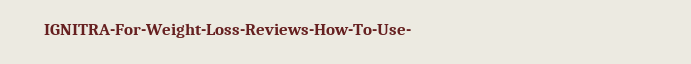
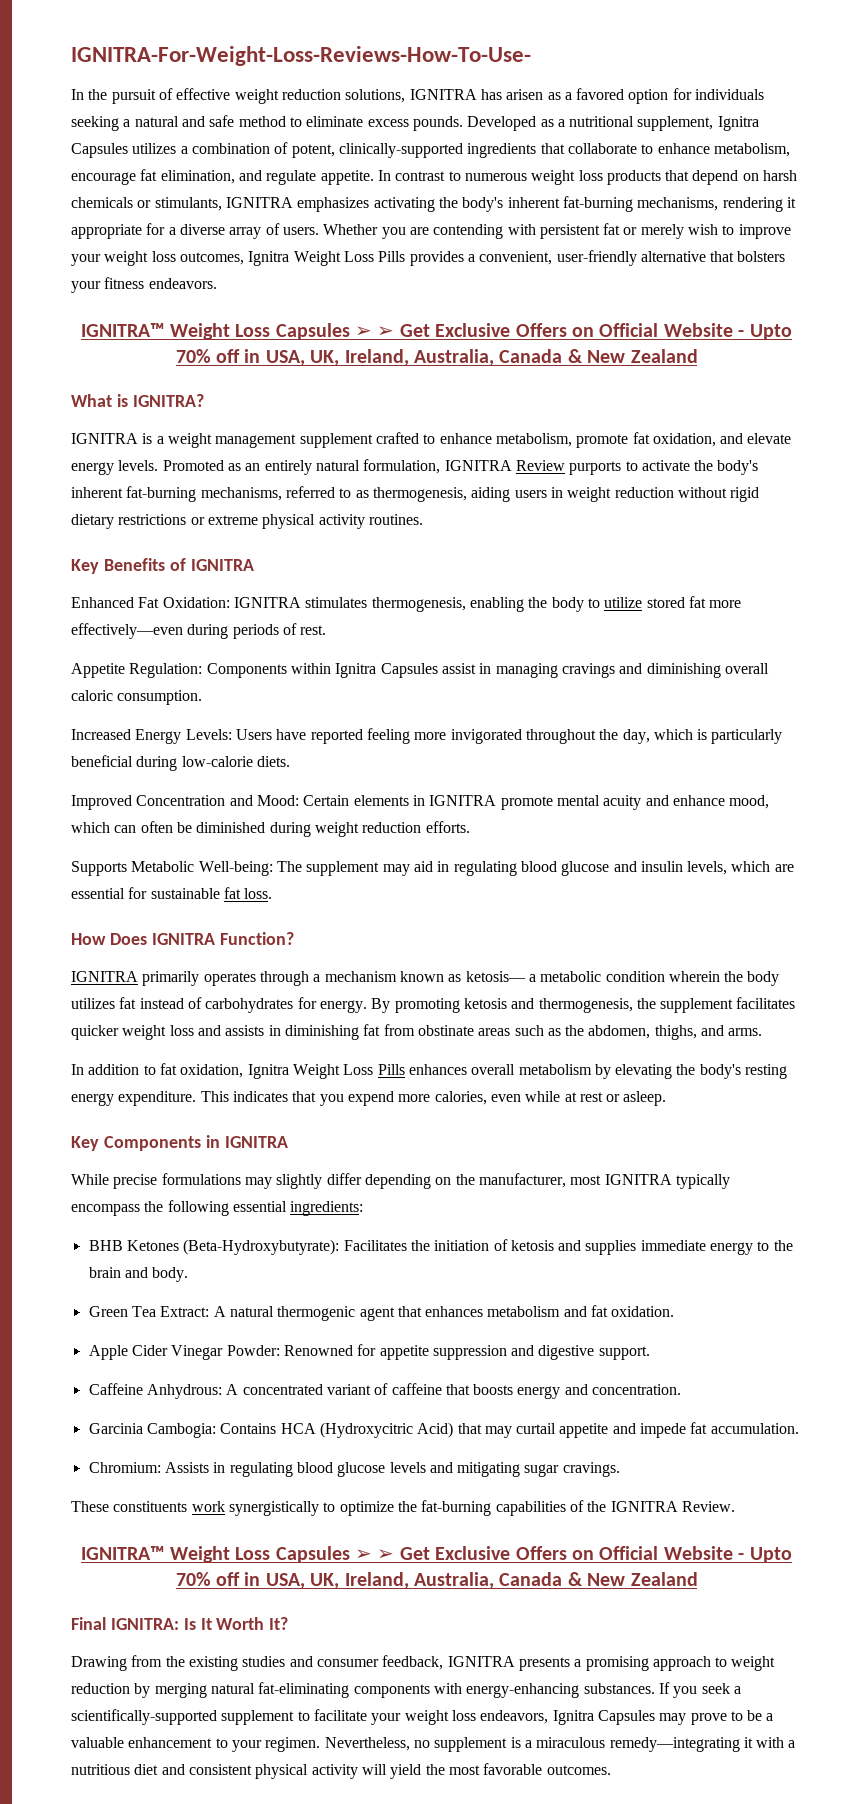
(411, 30) none -> [71,88,765,104] [71,115,759,131] [71,142,790,158] [71,169,798,185] [71,196,796,212] [71,223,791,239] [71,250,786,266] [71,277,217,293] [81,323,792,340] [175,349,698,366] [71,394,204,407] [71,432,792,448] [71,459,759,475] [71,486,760,502] [71,514,423,529] [71,558,254,574] [71,596,742,612] [71,623,327,639] [71,663,769,678] [71,690,203,705] [71,728,783,744] [71,755,290,771] [71,795,770,810] [71,821,470,837] [71,861,794,876] [71,887,273,899] [71,932,294,945] [71,971,780,986] [71,997,796,1013] [71,1024,763,1040] [71,1063,788,1079] [71,1091,667,1106] [71,1135,288,1151] [71,1173,730,1189] [71,1200,364,1216] [88,1239,793,1255] [88,1267,189,1282] [88,1305,675,1321] [88,1344,650,1360] [88,1383,682,1399] [88,1422,799,1438] [88,1462,620,1477] [71,1500,735,1516] [81,1546,792,1563] [175,1572,698,1589] [71,1617,289,1630] [71,1655,776,1671] [71,1682,741,1698] [71,1709,774,1725] [71,1737,796,1752] [71,1763,611,1779] // In the pursuit of effective weight reduction solutions, IGNITRA has arisen as a favored option for individuals seeking a natural and safe method to eliminate excess pounds. Developed as a nutritional supplement, Ignitra Capsules utilizes a combination of potent, clinically-supported ingredients that collaborate to enhance metabolism, encourage fat elimination, and regulate appetite. In contrast to numerous weight loss products that depend on harsh chemicals or stimulants, IGNITRA emphasizes activating the body's inherent fat-burning mechanisms, rendering it appropriate for a diverse array of users. Whether you are contending with persistent fat or merely wish to improve your weight loss outcomes, Ignitra Weight Loss Pills provides a convenient, user-friendly alternative that bolsters your fitness endeavors. // IGNITRA™ Weight Loss Capsules ➢ ➢ Get Exclusive Offers on Official Website - Upto 70% off in USA, UK, Ireland, Australia, Canada & New Zealand // What is IGNITRA? // IGNITRA is a weight management supplement crafted to enhance metabolism, promote fat oxidation, and elevate energy levels. Promoted as an entirely natural formulation, IGNITRA Review purports to activate the body's inherent fat-burning mechanisms, referred to as thermogenesis, aiding users in weight reduction without rigid dietary restrictions or extreme physical activity routines. // Key Benefits of IGNITRA // Enhanced Fat Oxidation: IGNITRA stimulates thermogenesis, enabling the body to utilize stored fat more effectively—even during periods of rest. // Appetite Regulation: Components within Ignitra Capsules assist in managing cravings and diminishing overall caloric consumption. // Increased Energy Levels: Users have reported feeling more invigorated throughout the day, which is particularly beneficial during low-calorie diets. // Improved Concentration and Mood: Certain elements in IGNITRA promote mental acuity and enhance mood, which can often be diminished during weight reduction efforts. // Supports Metabolic Well-being: The supplement may aid in regulating blood glucose and insulin levels, which are essential for sustainable fat loss. // How Does IGNITRA Function? // IGNITRA primarily operates through a mechanism known as ketosis— a metabolic condition wherein the body utilizes fat instead of carbohydrates for energy. By promoting ketosis and thermogenesis, the supplement facilitates quicker weight loss and assists in diminishing fat from obstinate areas such as the abdomen, thighs, and arms. // In addition to fat oxidation, Ignitra Weight Loss Pills enhances overall metabolism by elevating the body's resting energy expenditure. This indicates that you expend more calories, even while at rest or asleep. // Key Components in IGNITRA // While precise formulations may slightly differ depending on the manufacturer, most IGNITRA typically encompass the following essential ingredients: // BHB Ketones (Beta-Hydroxybutyrate): Facilitates the initiation of ketosis and supplies immediate energy to the brain and body. // Green Tea Extract: A natural thermogenic agent that enhances metabolism and fat oxidation. // Apple Cider Vinegar Powder: Renowned for appetite suppression and digestive support. // Caffeine Anhydrous: A concentrated variant of caffeine that boosts energy and concentration. // Garcinia Cambogia: Contains HCA (Hydroxycitric Acid) that may curtail appetite and impede fat accumulation. // Chromium: Assists in regulating blood glucose levels and mitigating sugar cravings. // These constituents work synergistically to optimize the fat-burning capabilities of the IGNITRA Review. // IGNITRA™ Weight Loss Capsules ➢ ➢ Get Exclusive Offers on Official Website - Upto 70% off in USA, UK, Ireland, Australia, Canada & New Zealand // Final IGNITRA: Is It Worth It? // Drawing from the existing studies and consumer feedback, IGNITRA presents a promising approach to weight reduction by merging natural fat-eliminating components with energy-enhancing substances. If you seek a scientifically-supported supplement to facilitate your weight loss endeavors, Ignitra Capsules may prove to be a valuable enhancement to your regimen. Nevertheless, no supplement is a miraculous remedy—integrating it with a nutritious diet and consistent physical activity will yield the most favorable outcomes.

